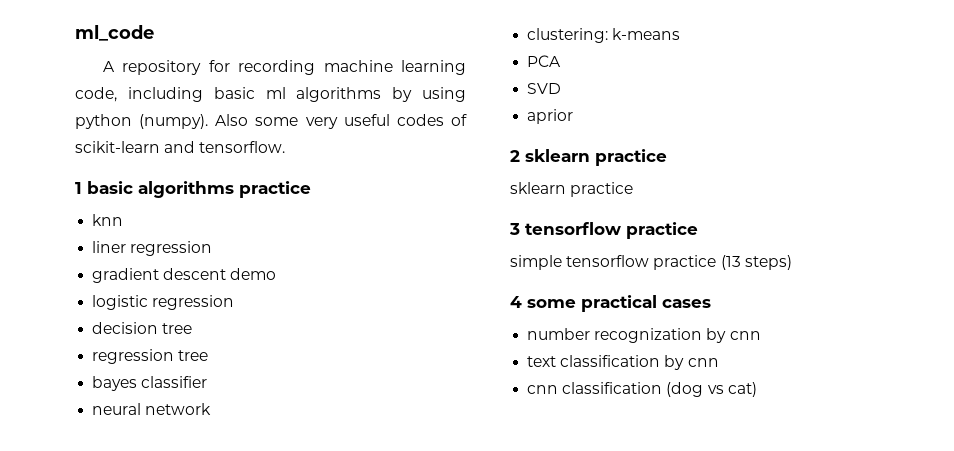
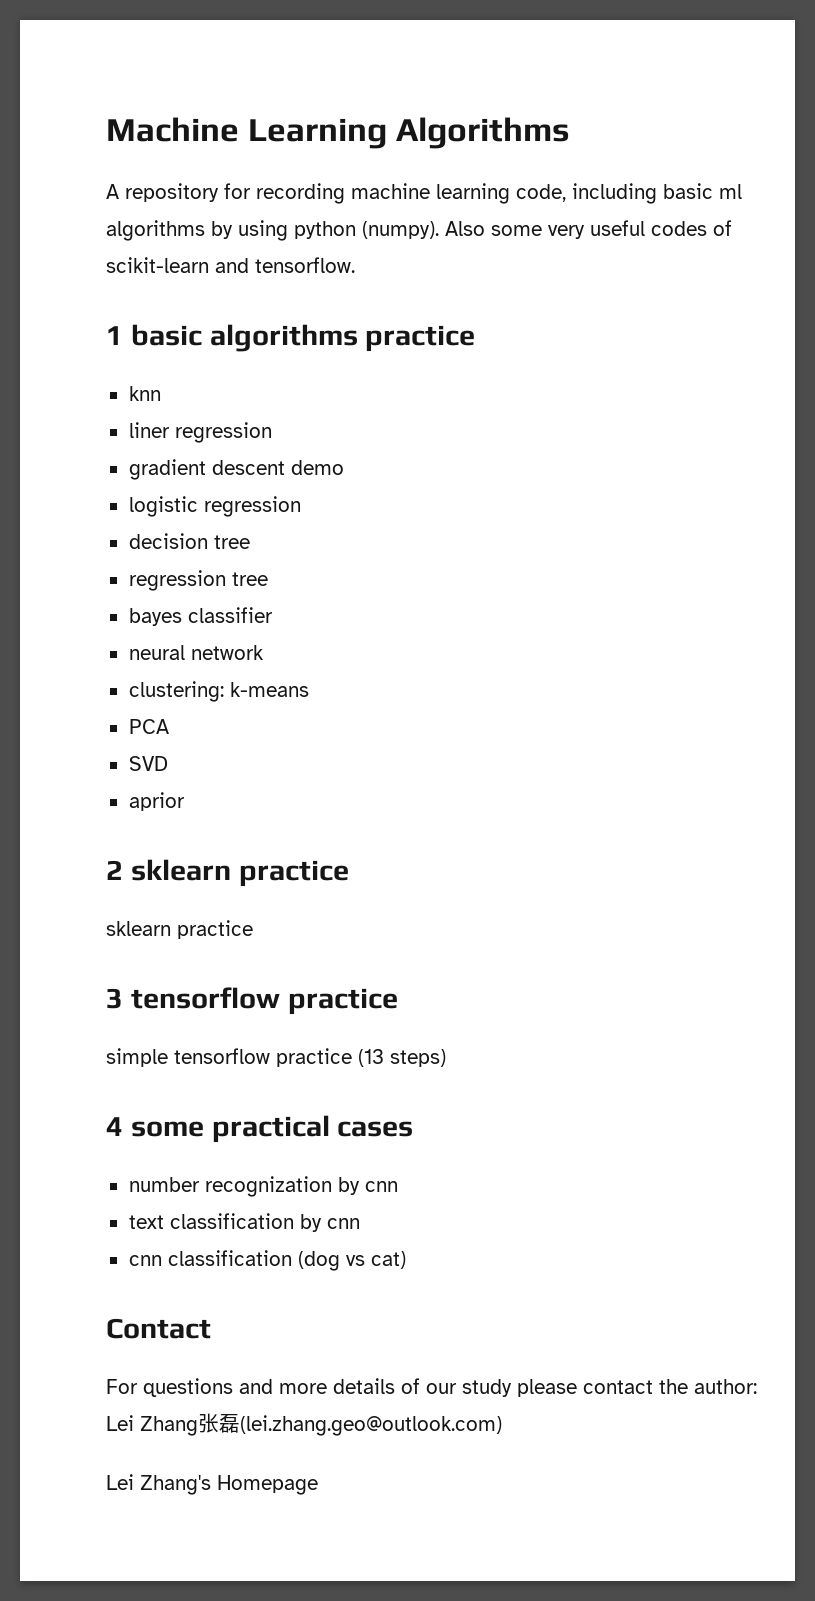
[75,25,154,41] ml_code -> [106,117,571,149] Machine Learning Algorithms
(757, 389) none -> [106,1318,211,1339] [106,1378,757,1397] [106,1413,502,1436] [106,1474,318,1495] // Contact // For questions and more details of our study please contact the author: Lei Zhang张磊(lei.zhang.geo@outlook.com) // Lei Zhang's Homepage

